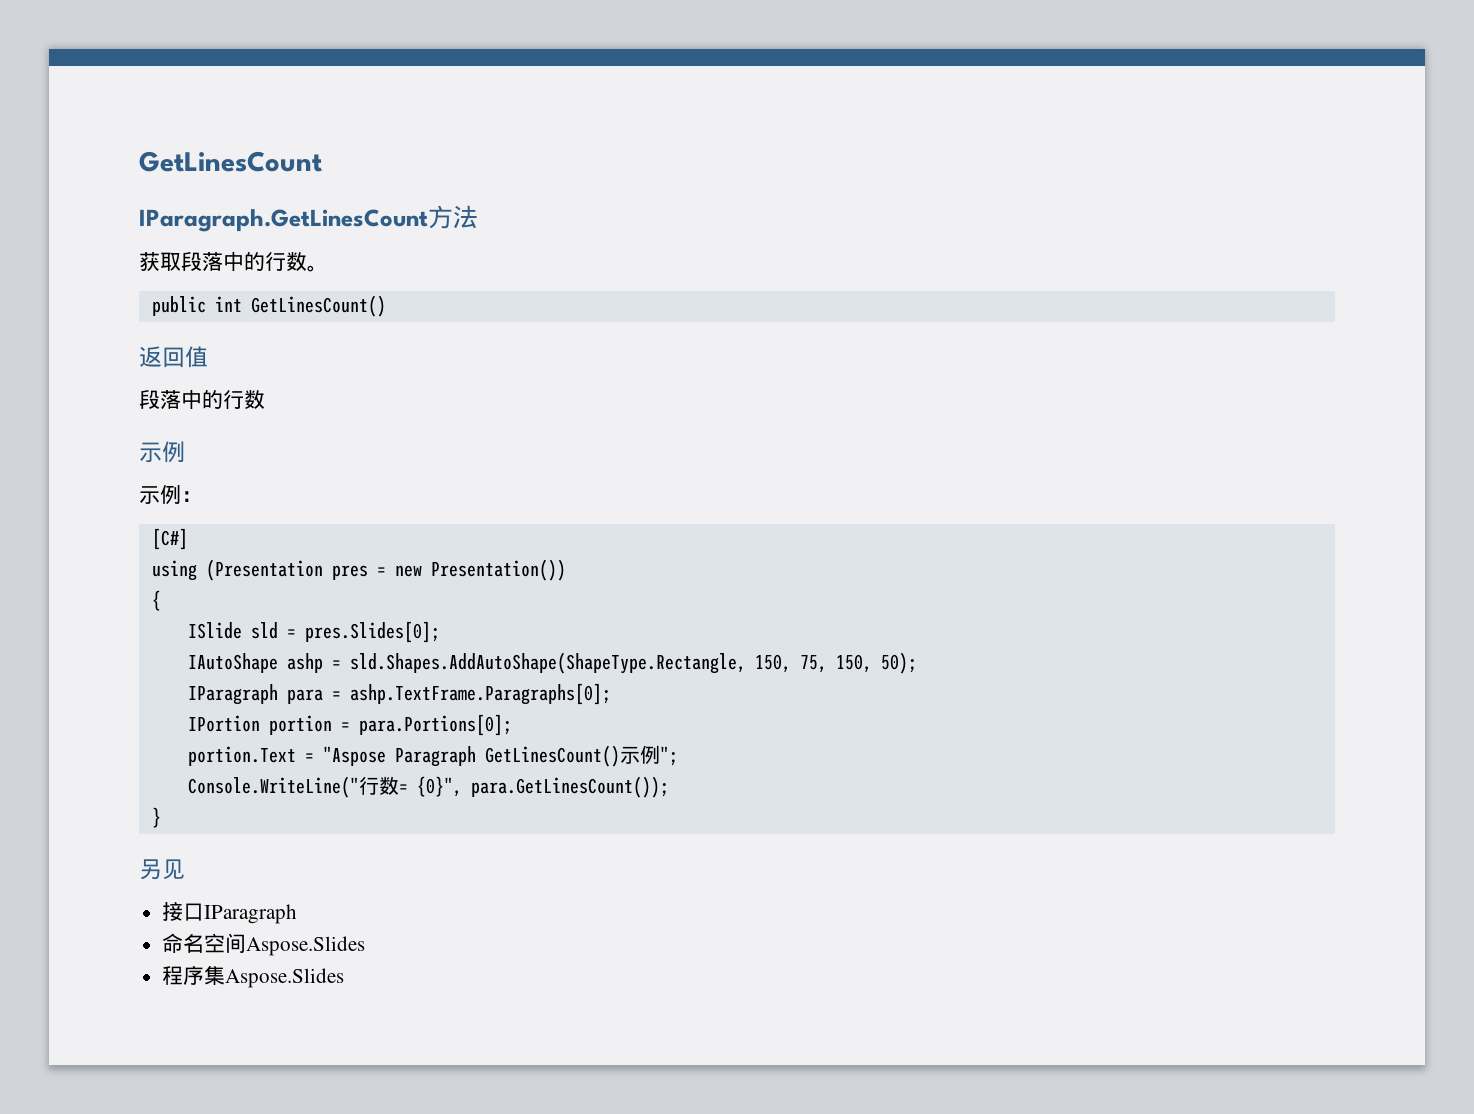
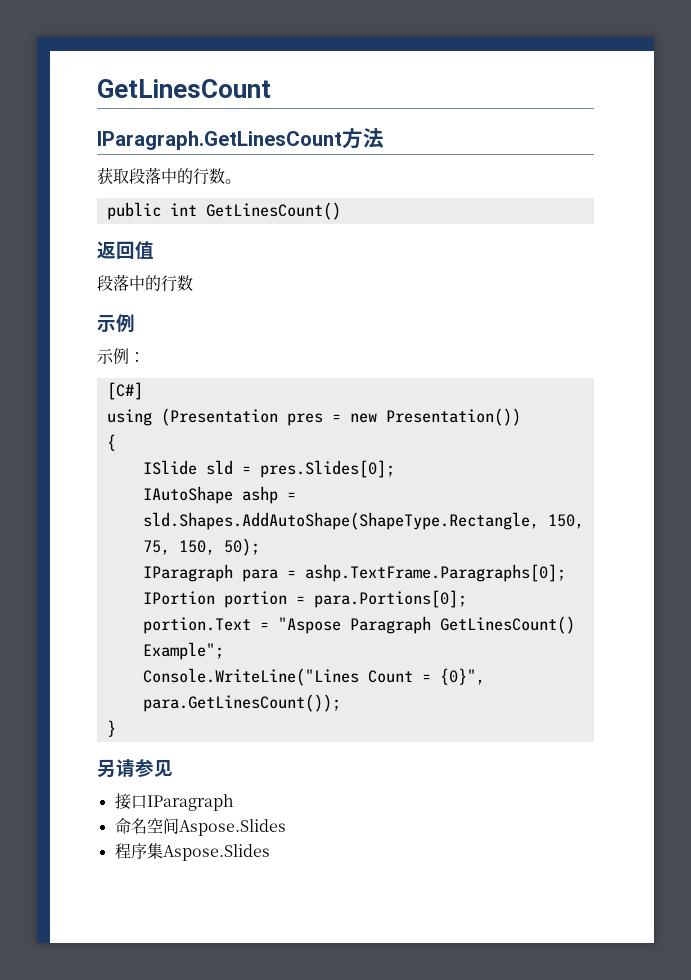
[619,745,678,766] [187,776,399,798] 示例"; // Console.WriteLine("行数 -> [142,642,224,660] [142,668,413,686] Example"; // Console.WriteLine("Lines Count
(162, 869) none -> [116,759,154,777] 请参

